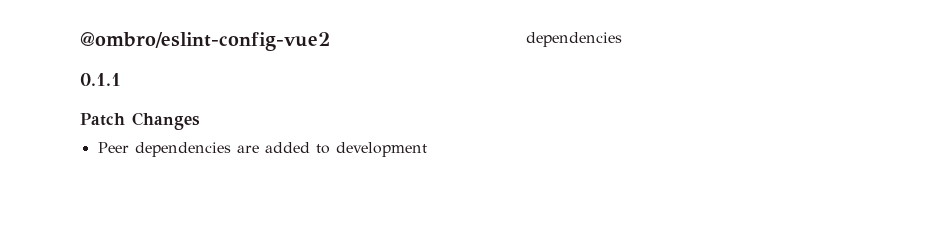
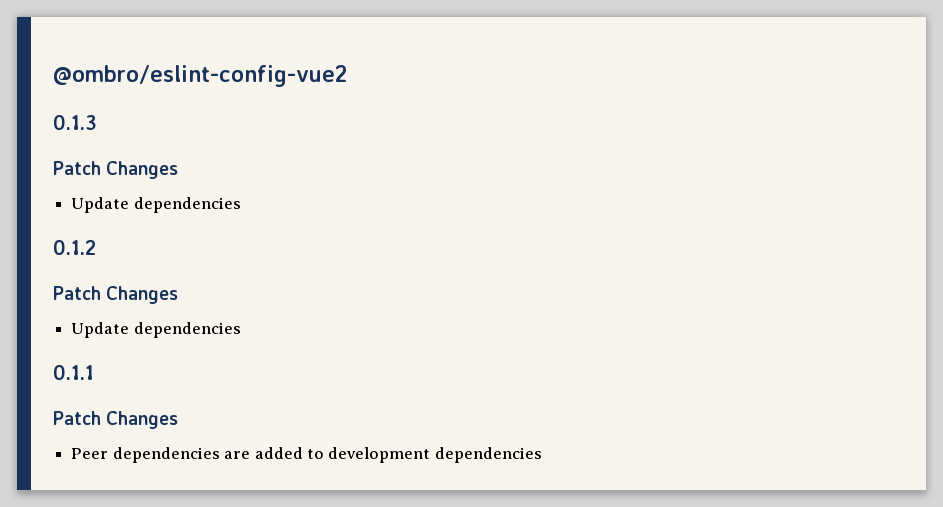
(330, 41) none -> [53,114,97,130] [53,161,179,179] [71,197,241,213] [53,239,96,255] [53,286,179,304] [71,322,241,338] // 0.1.3 // Patch Changes // Update dependencies // 0.1.2 // Patch Changes // Update dependencies

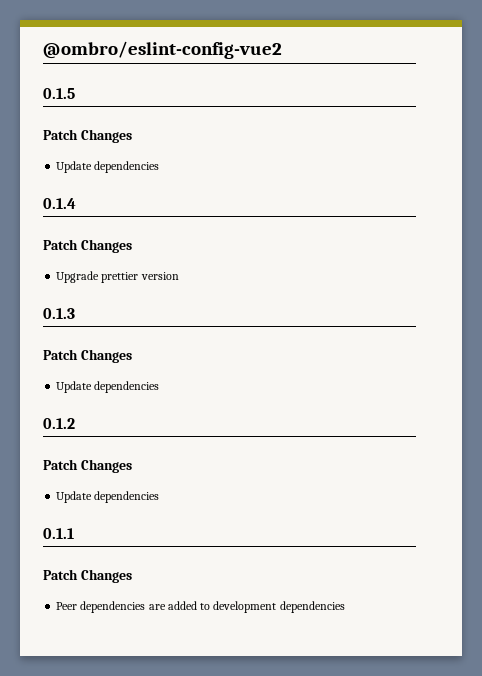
(347, 76) none -> [43,88,75,99] [43,129,132,143] [56,161,160,173] [43,198,76,209] [43,239,132,253] [56,271,179,283] // 0.1.5 // Patch Changes // Update dependencies // 0.1.4 // Patch Changes // Upgrade prettier version

